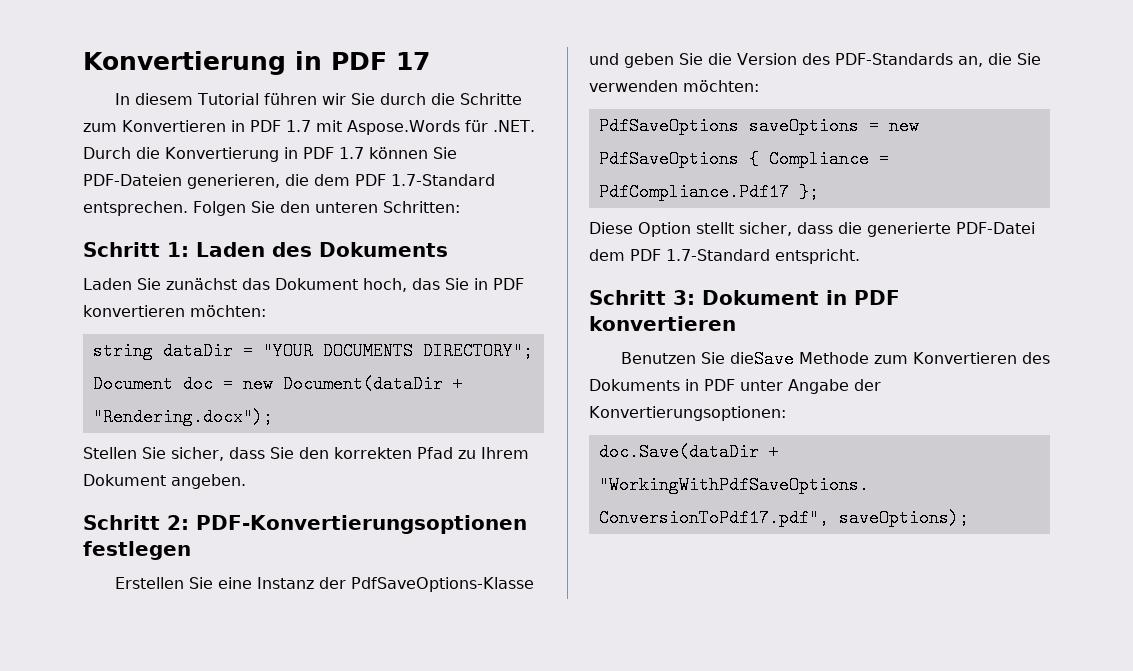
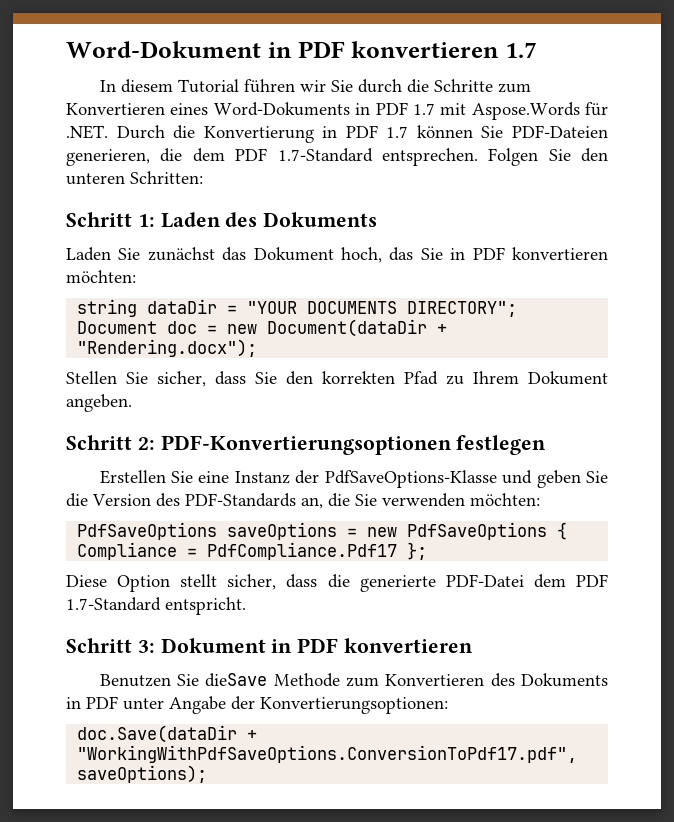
[83,51,430,75] Konvertierung in PDF 17 -> [66,41,537,58] Word-Dokument in PDF konvertieren 1.7
(226, 126) none -> [170,102,350,116] eines Word-Dokuments

